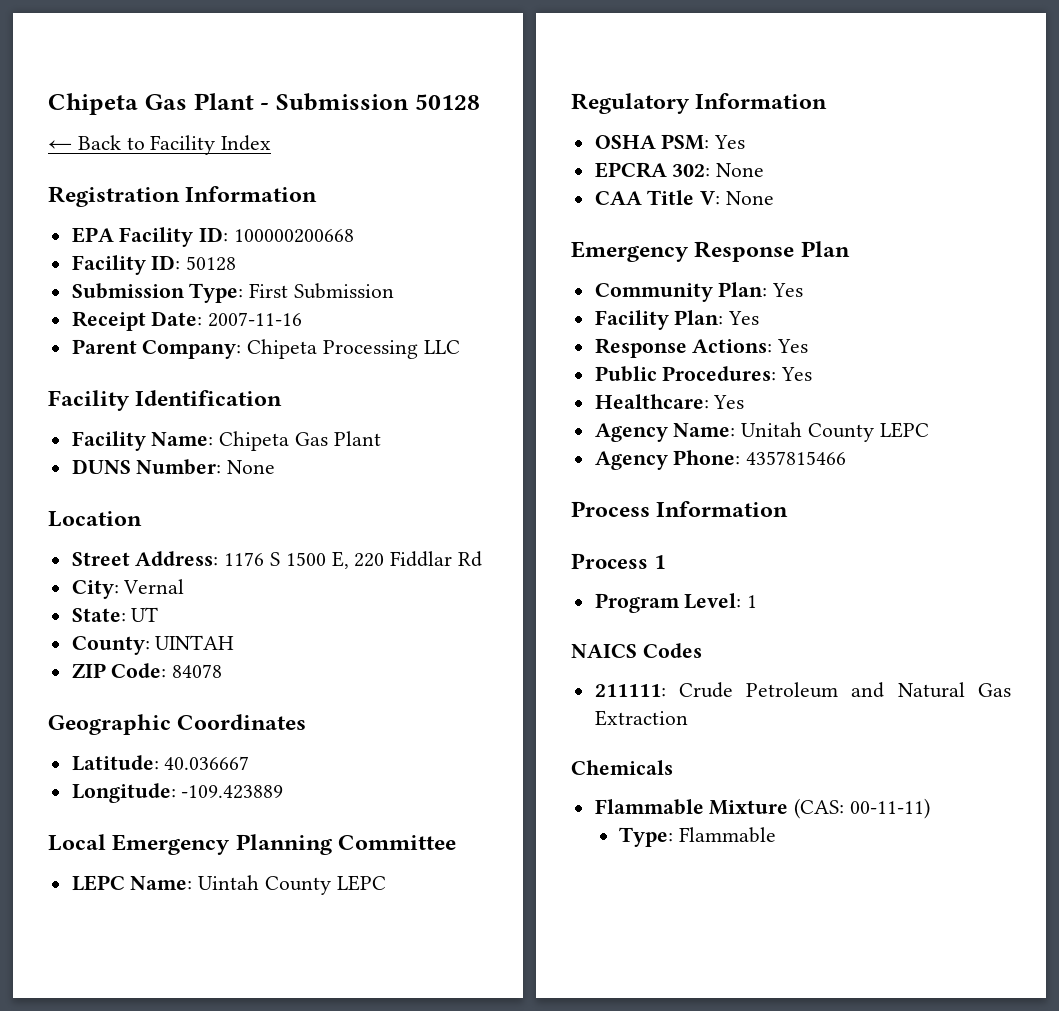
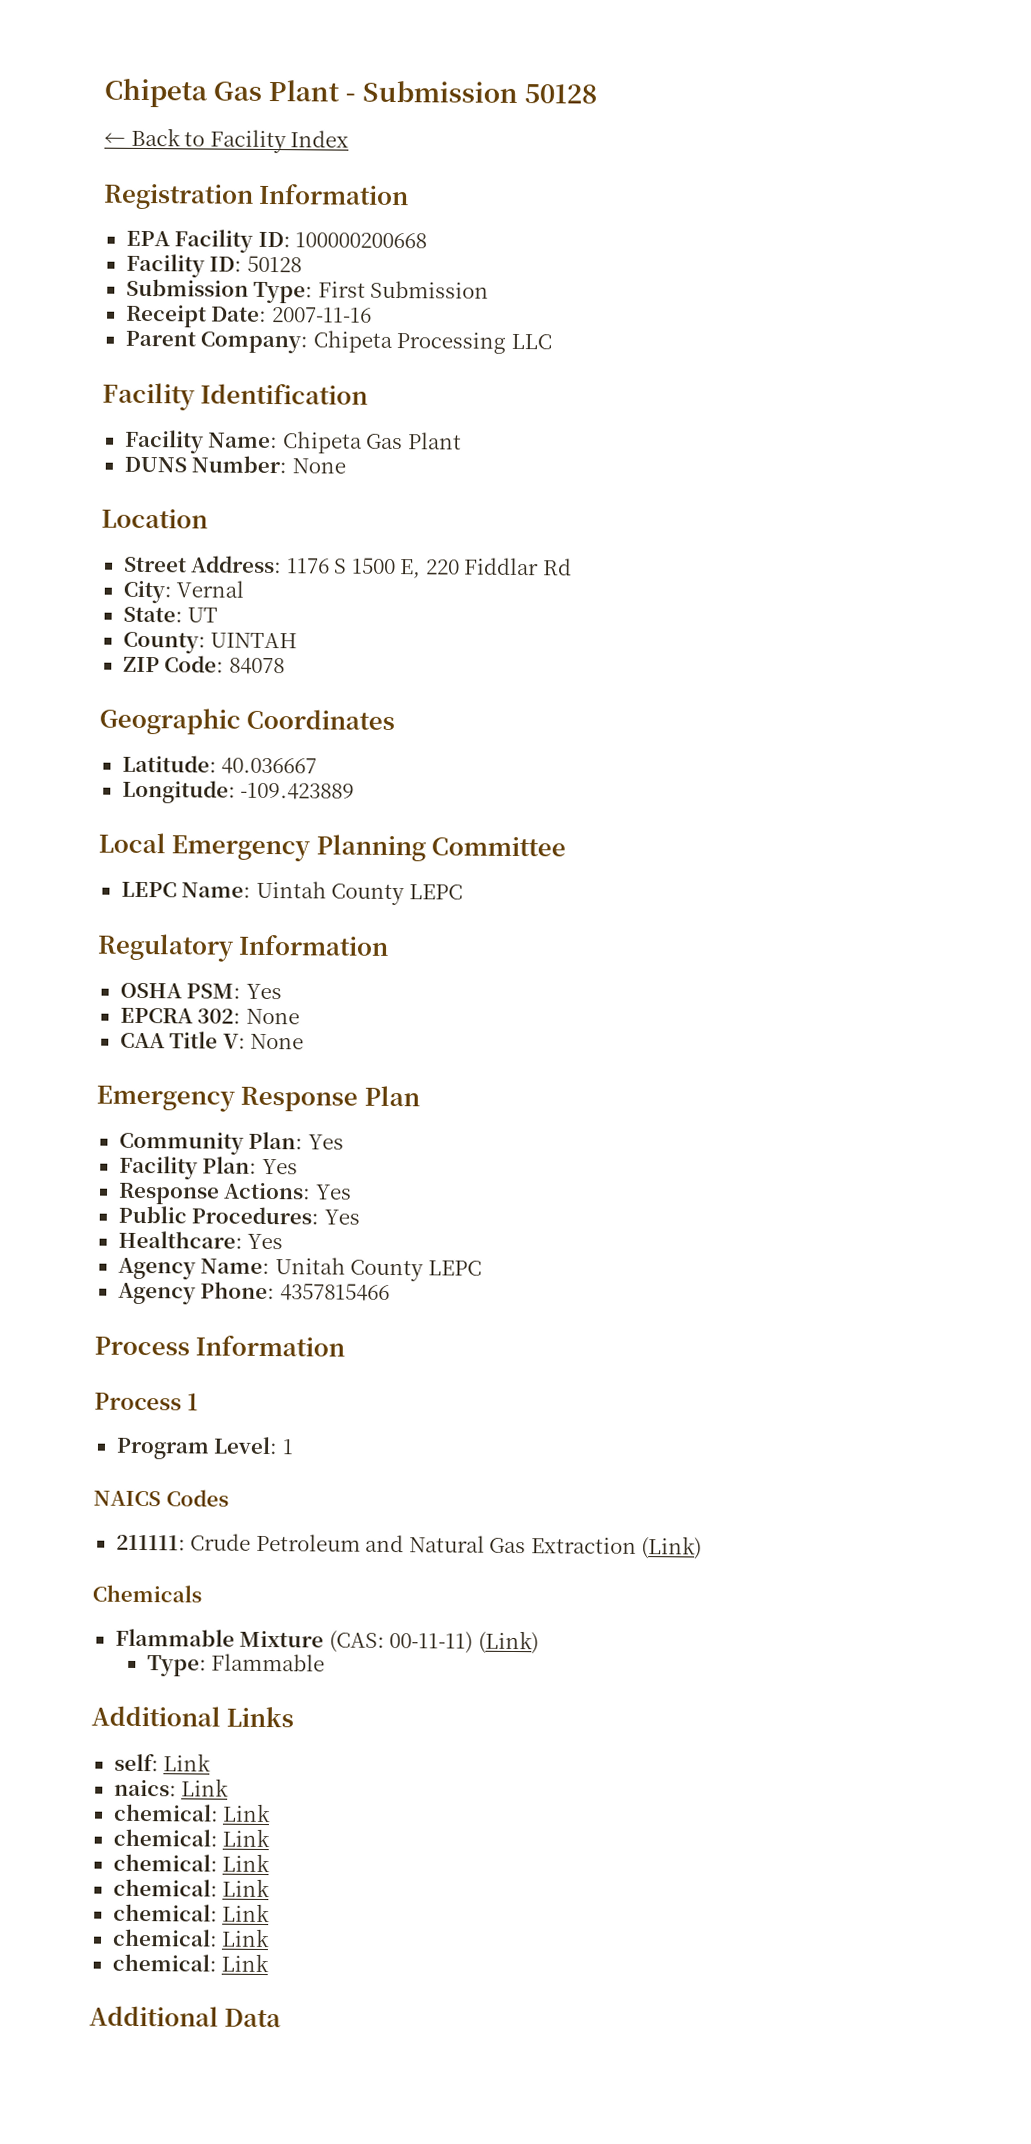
(688, 718) none -> [641,1536,703,1560] (Link)
(931, 808) none -> [477,1630,539,1655] (Link)
(777, 835) none -> [91,1705,295,1728] [113,1753,212,1772] [113,1778,230,1797] [112,1803,272,1823] [112,1828,271,1848] [112,1853,271,1873] [112,1878,271,1898] [112,1903,271,1923] [111,1928,271,1948] [111,1953,270,1973] [89,2005,282,2028] // Additional Links // self: Link // naics: Link // chemical: Link // chemical: Link // chemical: Link // chemical: Link // chemical: Link // chemical: Link // chemical: Link // Additional Data

